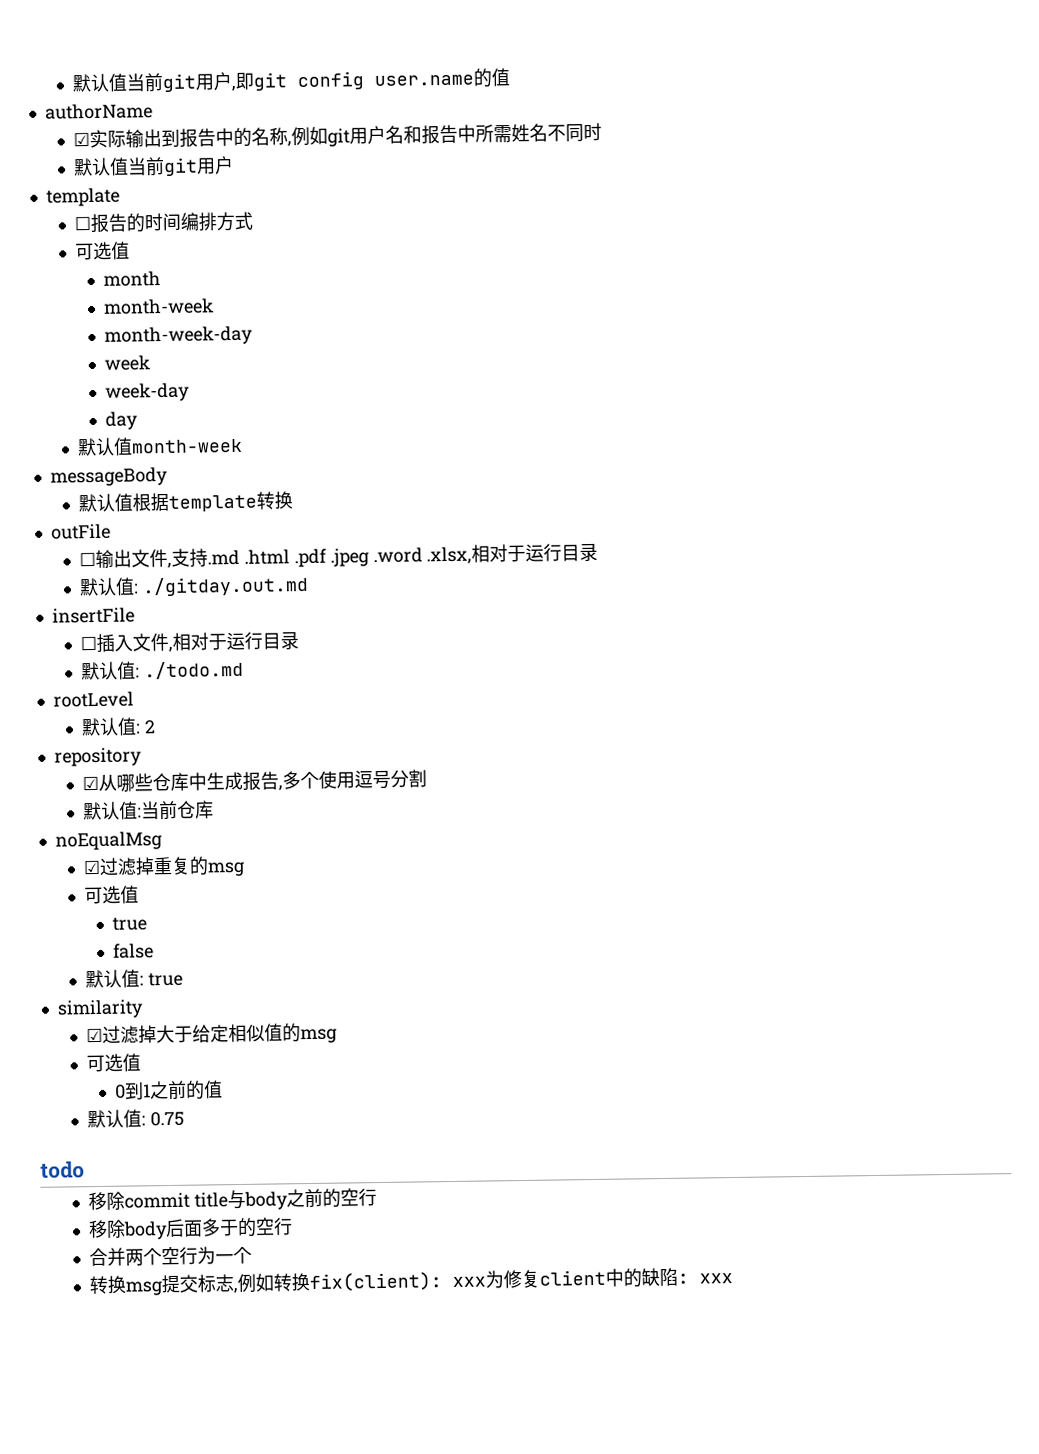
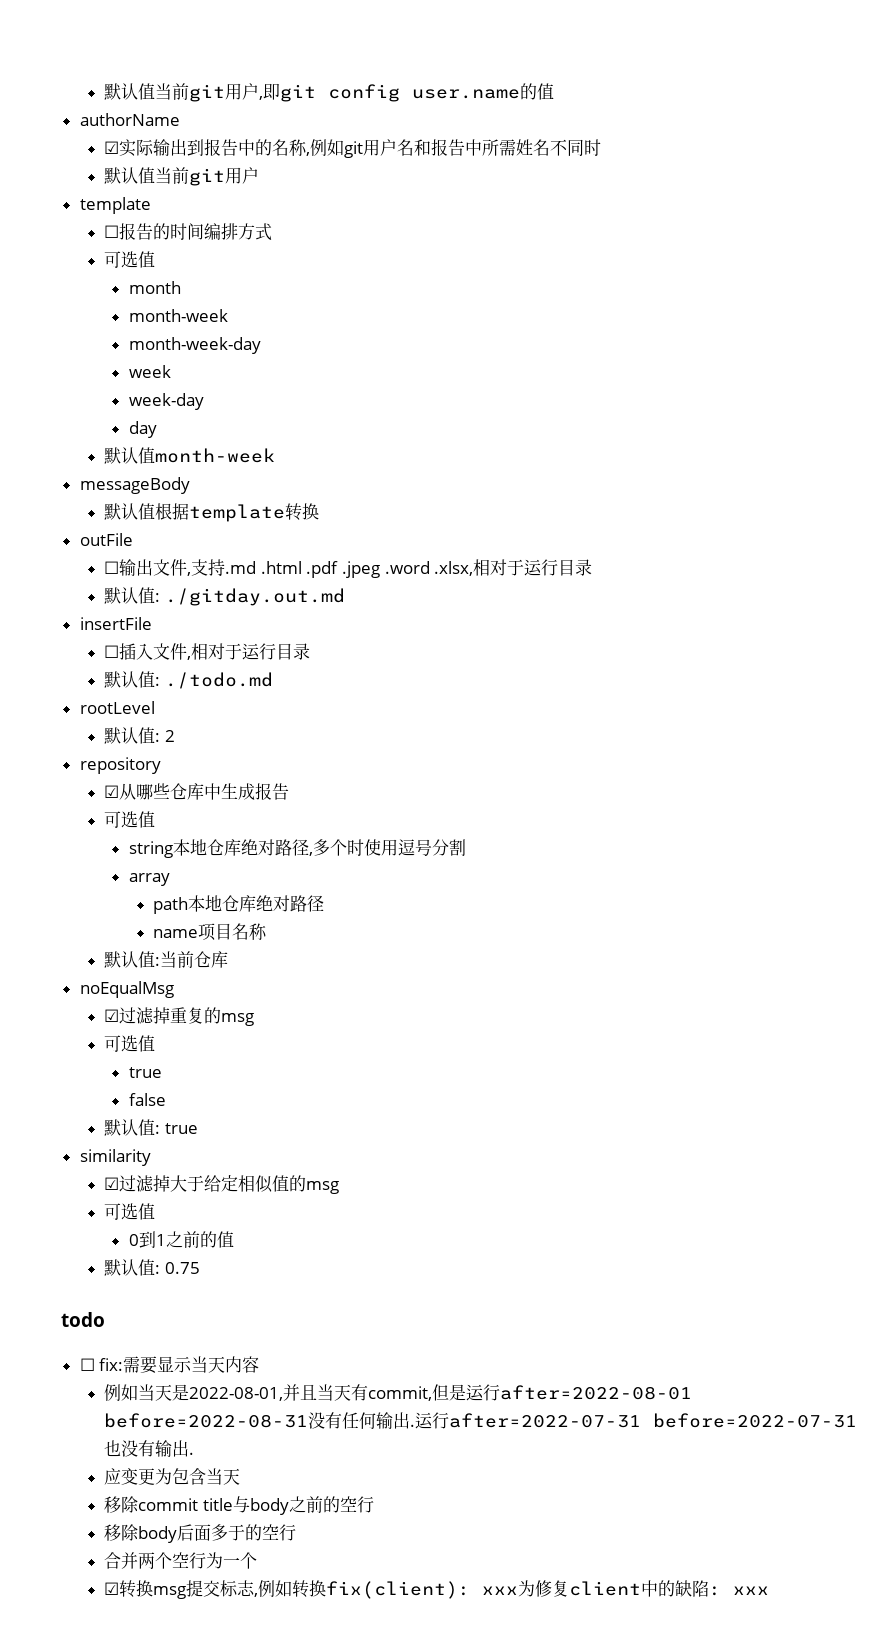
(280, 780) none -> [104,811,156,828] [128,839,309,858] // 可选值 // string本地仓库绝对路径
(320, 780) none -> [346,839,364,856] 时
(428, 778) none -> [128,873,170,886] [153,895,325,914] [153,923,268,941] // array // path本地仓库绝对路径 // name项目名称
(85, 1170) none -> [79,1356,260,1374] [104,1384,693,1401] [104,1412,858,1429] [104,1440,195,1457] [104,1468,241,1485] // ☐ fix:需要显示当天内容 // 例如当天是2022-08-01,并且当天有commit,但是运行after=2022-08-01 before=2022-08-31没有任何输出.运行after=2022-07-31 before=2022-07-31也没有输出. // 应变更为包含当天
(253, 1255) none -> [104,1582,120,1595] ☑

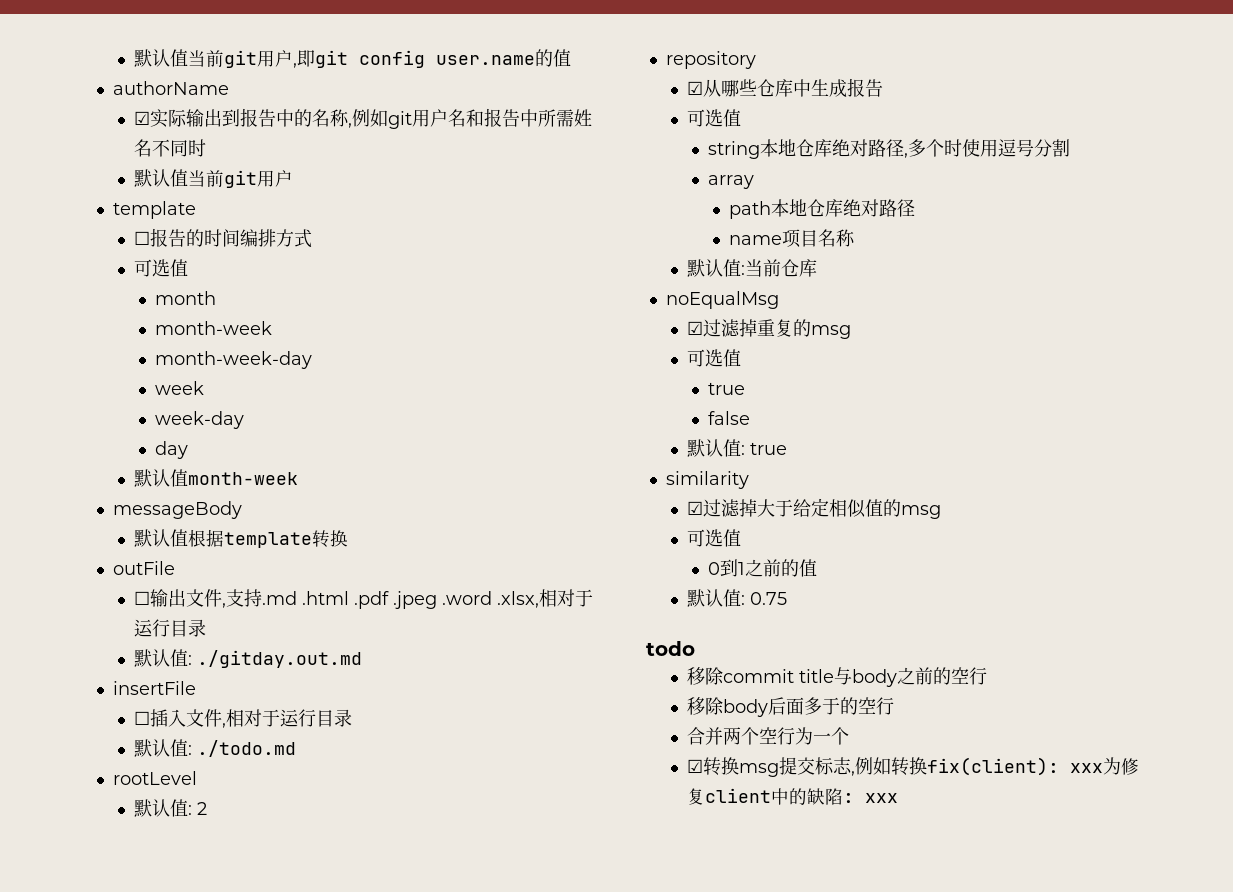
[79,1356,260,1374] [104,1384,693,1401] [104,1412,858,1429] [104,1440,195,1457] [104,1468,241,1485] // ☐ fix:需要显示当天内容 // 例如当天是2022-08-01,并且当天有commit,但是运行after=2022-08-01 before=2022-08-31没有任何输出.运行after=2022-07-31 before=2022-07-31也没有输出. // 应变更为包含当天 -> (695, 648) none

